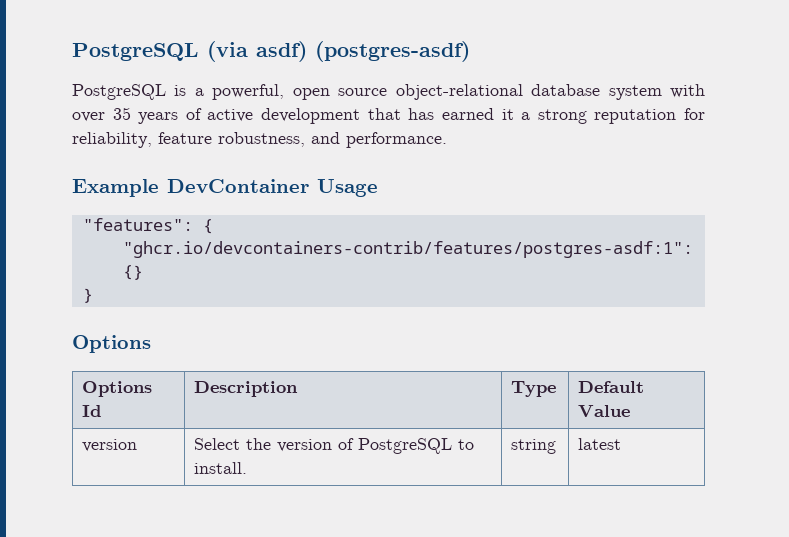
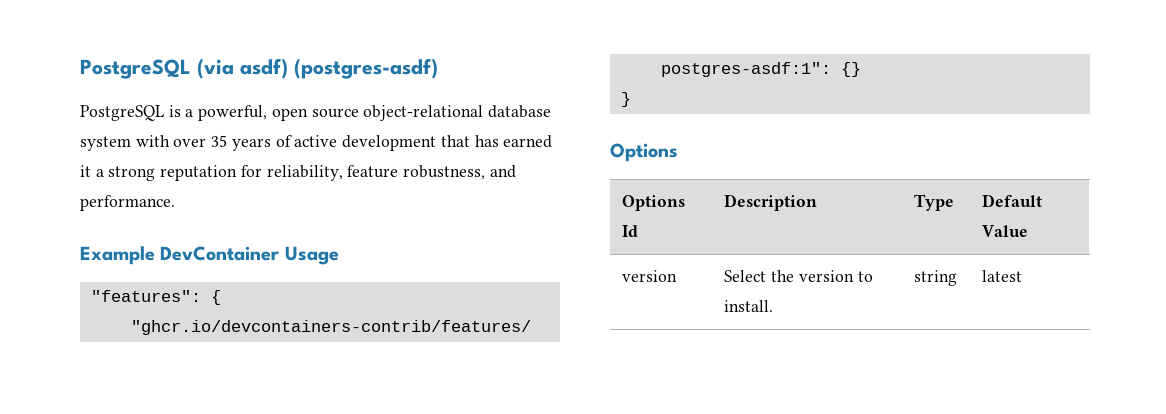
[338,438,453,454] of PostgreSQL -> (854, 276) none

